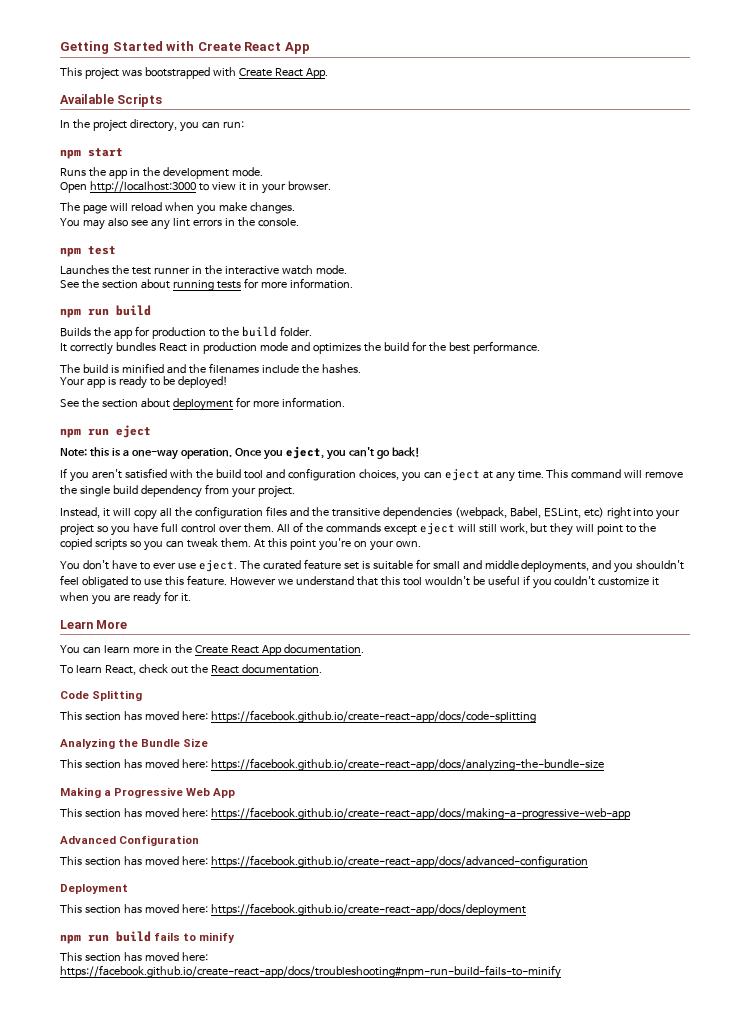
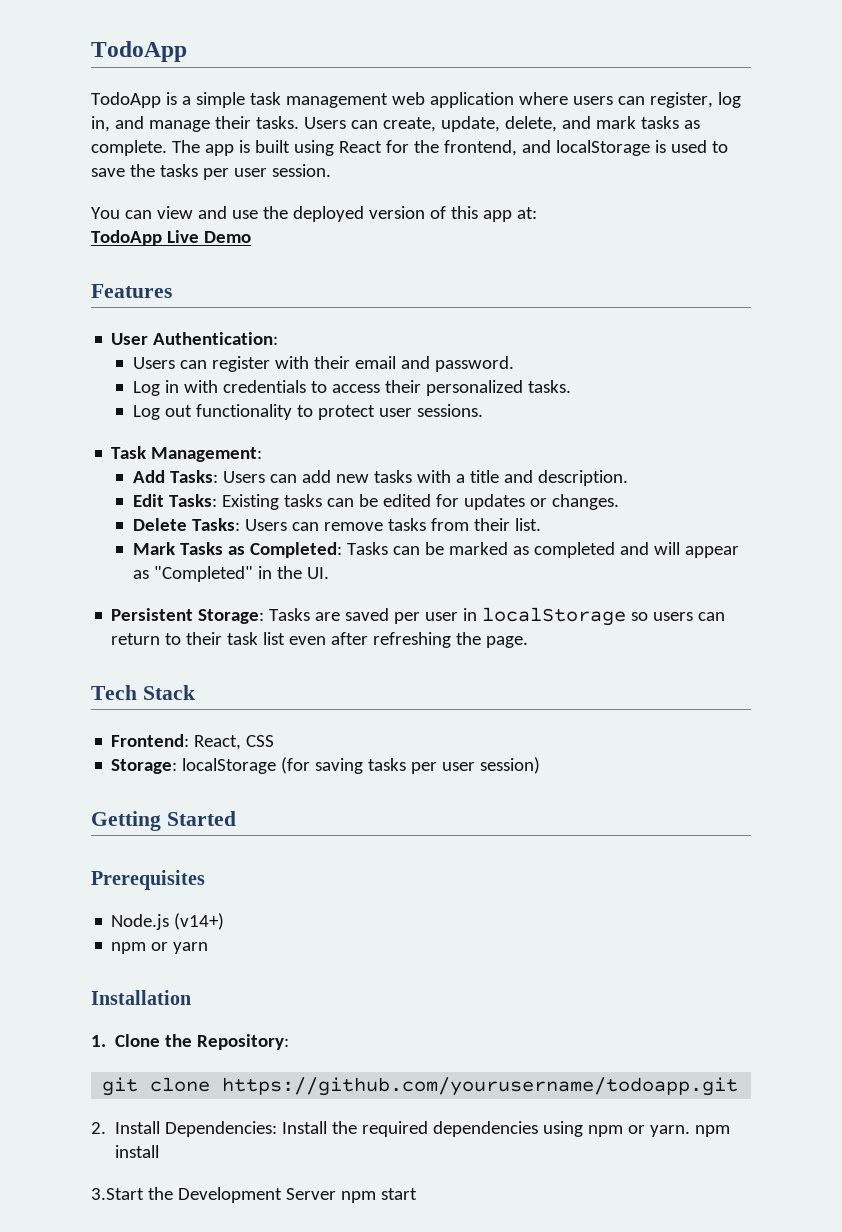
[60,41,310,54] [60,67,328,80] [60,94,163,107] [60,119,244,132] [60,148,123,159] [60,167,263,179] [60,181,331,194] [60,202,295,215] [60,217,299,230] [60,246,116,257] [60,265,347,275] [60,278,353,291] [60,305,151,318] [60,326,312,339] [60,341,540,355] [60,363,361,374] [60,376,228,389] [60,397,345,411] [60,425,151,438] [60,446,420,460] [60,468,684,482] [60,484,295,498] [60,506,681,520] [60,522,657,536] [60,538,421,551] [60,559,685,573] [60,575,660,589] [60,591,191,605] [60,620,128,629] [60,644,364,656] [60,664,322,675] [60,690,143,701] [60,710,536,723] [60,738,209,749] [60,758,604,772] [60,787,236,798] [60,807,631,820] [60,835,200,846] [60,855,588,868] [60,884,128,894] [60,903,526,917] [60,931,236,944] [60,952,208,962] [60,965,561,979] Getting Started with Create React App // This project was bootstrapped with Create React App. // Available Scripts // In the project directory, you can run: // npm start // Runs the app in the development mode. // Open http://localhost:3000 to view it in your browser. // The page will reload when you make changes. // You may also see any lint errors in the console. // npm test // Launches the test runner in the interactive watch mode. // See the section about running tests for more information. // npm run build // Builds the app for production to the build folder. // It correctly bundles React in production mode and optimizes the build for the best performance. // The build is minified and the filenames include the hashes. // Your app is ready to be deployed! // See the section about deployment for more information. // npm run eject // Note: this is a one-way operation. Once you eject, you can't go back! // If you aren't satisfied with the build tool and configuration choices, you can eject at any time. This command will remove the single build dependency from your project. // Instead, it will copy all the configuration files and the transitive dependencies (webpack, Babel, ESLint, etc) right into your project so you have full control over them. All of the commands except eject will still work, but they will point to the copied scripts so you can tweak them. At this point you're on your own. // You don't have to ever use eject. The curated feature set is suitable for small and middle deployments, and you shouldn't feel obligated to use this feature. However we understand that this tool wouldn't be useful if you couldn't customize it when you are ready for it. // Learn More // You can learn more in the Create React App documentation. // To learn React, check out the React documentation. // Code Splitting // This section has moved here: https://facebook.github.io/create-react-app/docs/code-splitting // Analyzing the Bundle Size // This section has moved here: https://facebook.github.io/create-react-app/docs/analyzing-the-bundle-size // Making a Progressive Web App // This section has moved here: https://facebook.github.io/create-react-app/docs/making-a-progressive-web-app // Advanced Configuration // This section has moved here: https://facebook.github.io/create-react-app/docs/advanced-configuration // Deployment // This section has moved here: https://facebook.github.io/create-react-app/docs/deployment // npm run build fails to minify // This section has moved here: https://facebook.github.io/create-react-app/docs/troubleshooting#npm-run-build-fails-to-minify -> [91,41,187,62] [91,92,741,108] [91,116,700,132] [91,140,728,156] [91,164,331,180] [91,206,537,222] [91,230,251,246] [91,284,172,298] [111,332,279,345] [132,356,514,372] [132,380,571,396] [132,404,483,420] [111,446,263,462] [132,470,628,486] [132,494,619,510] [132,518,541,531] [132,542,739,558] [132,566,329,582] [111,607,726,626] [111,632,529,648] [91,685,195,700] [111,734,275,750] [111,757,541,774] [91,811,236,831] [91,870,205,890] [111,913,225,930] [111,942,209,954] [91,990,191,1005] [91,1034,290,1050] [102,1077,739,1096] [91,1121,731,1137] [115,1145,160,1158] [91,1187,417,1203] TodoApp // TodoApp is a simple task management web application where users can register, log in, and manage their tasks. Users can create, update, delete, and mark tasks as complete. The app is built using React for the frontend, and localStorage is used to save the tasks per user session. // You can view and use the deployed version of this app at: // TodoApp Live Demo // Features // User Authentication: // Users can register with their email and password. // Log in with credentials to access their personalized tasks. // Log out functionality to protect user sessions. // Task Management: // Add Tasks: Users can add new tasks with a title and description. // Edit Tasks: Existing tasks can be edited for updates or changes. // Delete Tasks: Users can remove tasks from their list. // Mark Tasks as Completed: Tasks can be marked as completed and will appear as "Completed" in the UI. // Persistent Storage: Tasks are saved per user in localStorage so users can return to their task list even after refreshing the page. // Tech Stack // Frontend: React, CSS // Storage: localStorage (for saving tasks per user session) // Getting Started // Prerequisites // Node.js (v14+) // npm or yarn // Installation // 1. Clone the Repository: // git clone https://github.com/yourusername/todoapp.git // 2. Install Dependencies: Install the required dependencies using npm or yarn. npm install // 3.Start the Development Server npm start

